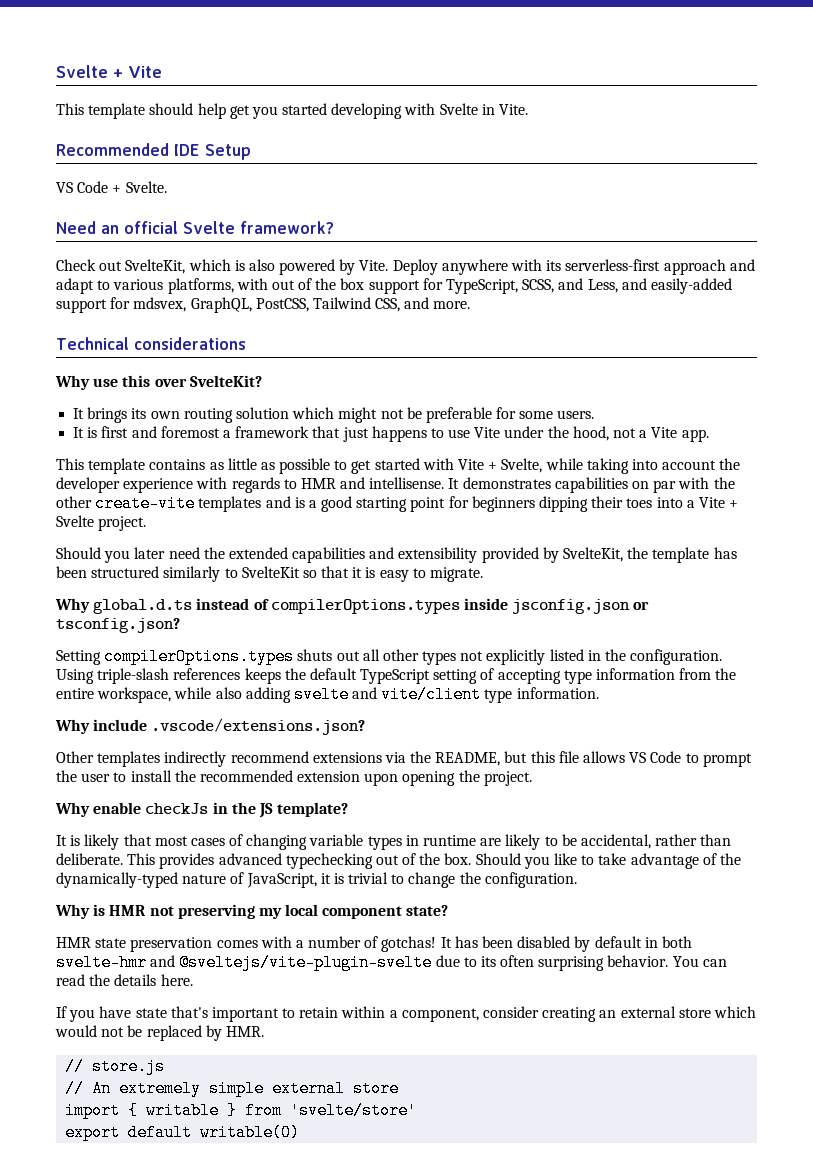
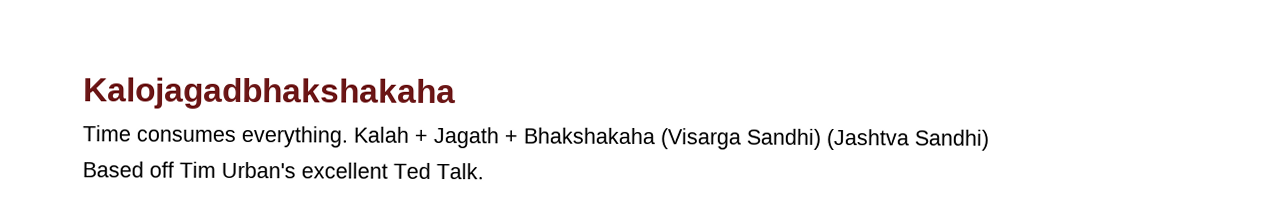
[56,65,162,78] [56,103,529,119] [56,143,251,160] [56,181,167,193] [56,221,334,234] [56,259,755,275] [56,278,732,294] [56,297,471,313] [56,337,246,350] [55,375,262,390] [73,407,595,423] [73,426,709,442] [56,458,741,474] [56,477,735,493] [56,495,739,512] [56,515,147,531] [56,547,737,563] [56,566,484,582] [55,598,650,614] [56,618,180,633] [56,648,723,665] [56,668,737,684] [56,686,599,703] [55,718,366,735] [56,751,752,767] [56,770,532,786] [55,802,349,818] [56,834,732,850] [56,853,741,869] [56,872,577,888] [55,904,449,919] [56,936,692,952] [56,954,727,971] [56,974,193,986] [56,1006,756,1022] [55,1025,264,1041] [65,1058,166,1075] [65,1080,400,1097] [65,1102,418,1119] [65,1124,301,1141] Svelte + Vite // This template should help get you started developing with Svelte in Vite. // Recommended IDE Setup // VS Code + Svelte. // Need an official Svelte framework? // Check out SvelteKit, which is also powered by Vite. Deploy anywhere with its serverless-first approach and adapt to various platforms, with out of the box support for TypeScript, SCSS, and Less, and easily-added support for mdsvex, GraphQL, PostCSS, Tailwind CSS, and more. // Technical considerations // Why use this over SvelteKit? // It brings its own routing solution which might not be preferable for some users. // It is first and foremost a framework that just happens to use Vite under the hood, not a Vite app. // This template contains as little as possible to get started with Vite + Svelte, while taking into account the developer experience with regards to HMR and intellisense. It demonstrates capabilities on par with the other create-vite templates and is a good starting point for beginners dipping their toes into a Vite + Svelte project. // Should you later need the extended capabilities and extensibility provided by SvelteKit, the template has been structured similarly to SvelteKit so that it is easy to migrate. // Why global.d.ts instead of compilerOptions.types inside jsconfig.json or tsconfig.json? // Setting compilerOptions.types shuts out all other types not explicitly listed in the configuration. Using triple-slash references keeps the default TypeScript setting of accepting type information from the entire workspace, while also adding svelte and vite/client type information. // Why include .vscode/extensions.json? // Other templates indirectly recommend extensions via the README, but this file allows VS Code to prompt the user to install the recommended extension upon opening the project. // Why enable checkJs in the JS template? // It is likely that most cases of changing variable types in runtime are likely to be accidental, rather than deliberate. This provides advanced typechecking out of the box. Should you like to take advantage of the dynamically-typed nature of JavaScript, it is trivial to change the configuration. // Why is HMR not preserving my local component state? // HMR state preservation comes with a number of gotchas! It has been disabled by default in both svelte-hmr and @sveltejs/vite-plugin-svelte due to its often surprising behavior. You can read the details here. // If you have state that's important to retain within a component, consider creating an external store which would not be replaced by HMR. // // store.js // // An extremely simple external store // import { writable } from 'svelte/store' // export default writable(0) -> [83,77,456,111] [82,125,989,151] [82,161,484,180] Kalojagadbhakshakaha // Time consumes everything. Kalah + Jagath + Bhakshakaha (Visarga Sandhi) (Jashtva Sandhi) // Based off Tim Urban's excellent Ted Talk.

